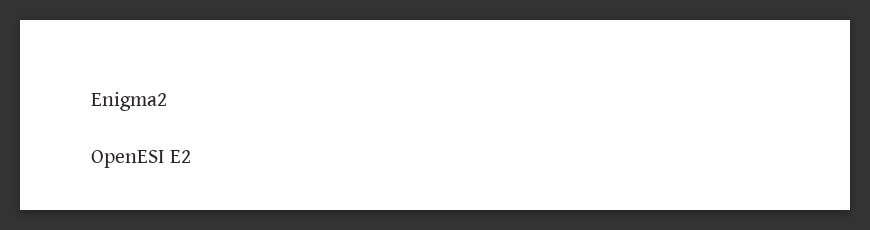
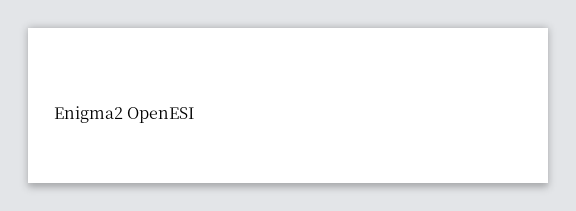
[91,150,191,168] // OpenESI E2 -> [127,107,195,123] OpenESI

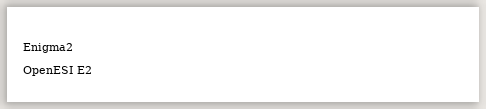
[127,107,195,123] OpenESI -> [23,66,92,76] // OpenESI E2

